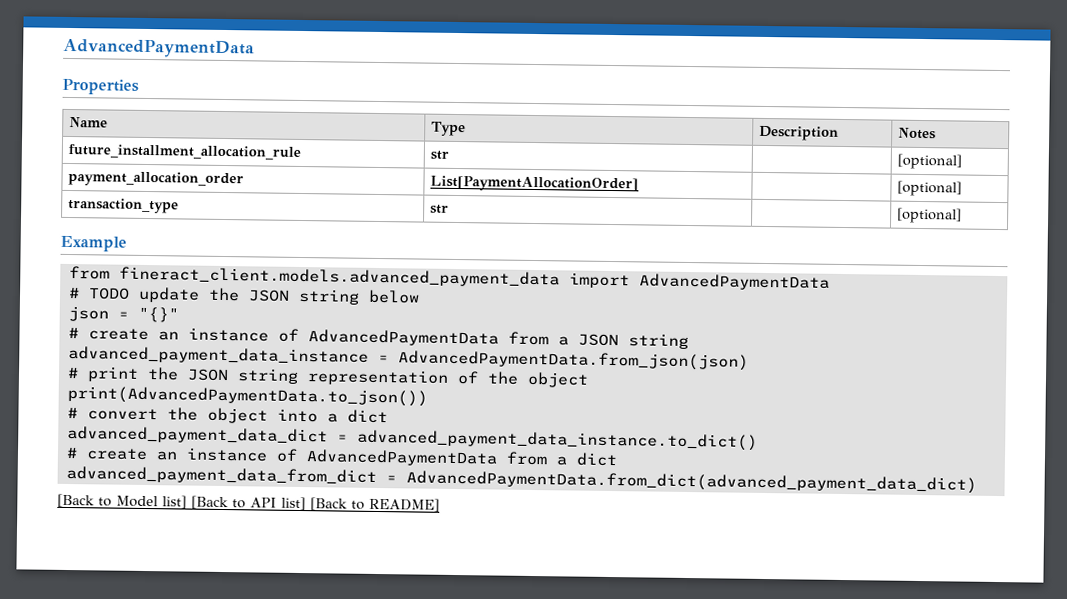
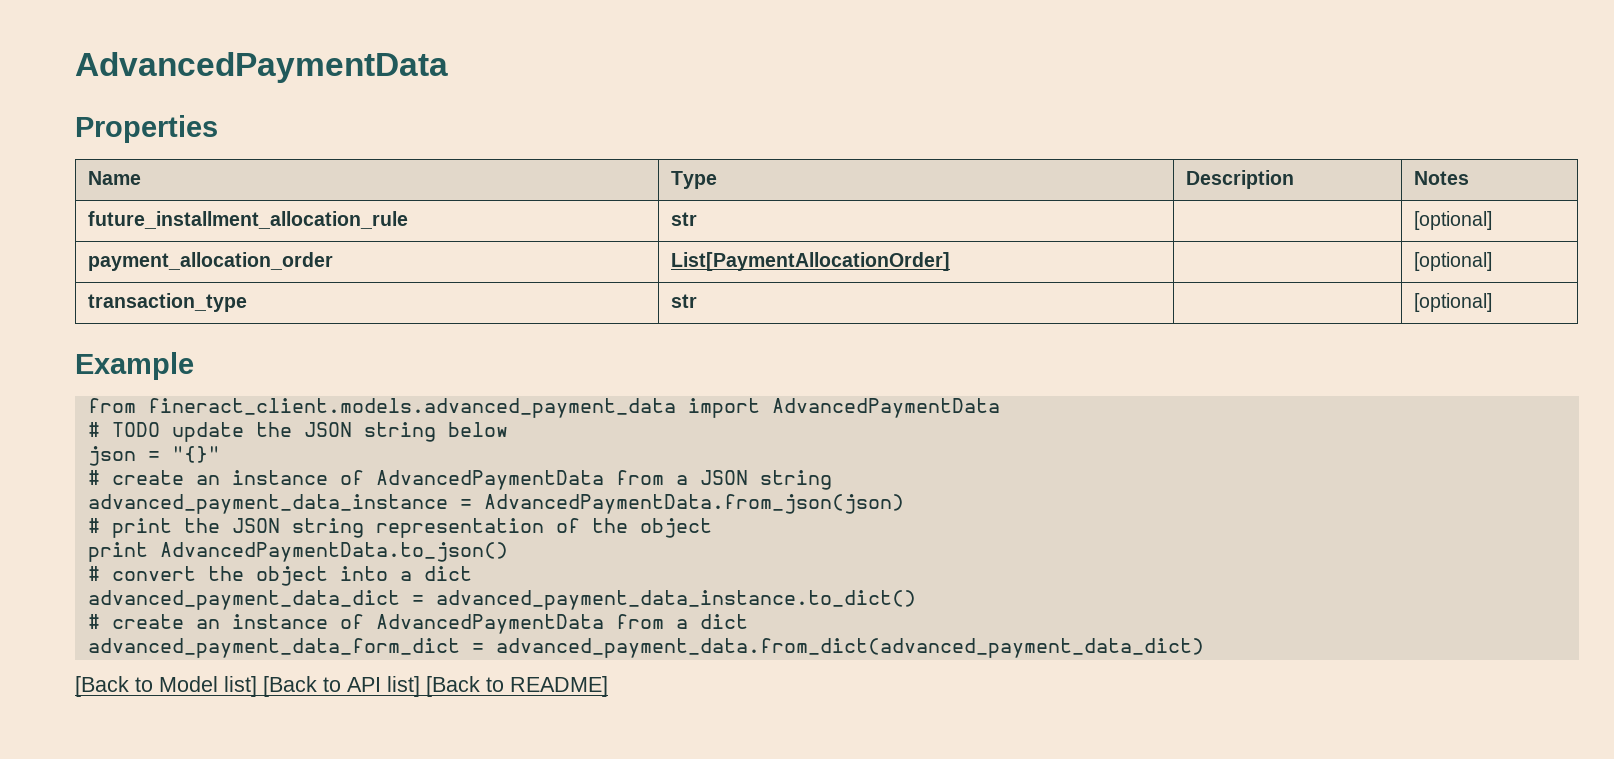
[66,385,428,407] print(AdvancedPaymentData.to_json()) -> [87,542,508,562] print AdvancedPaymentData.to_json()
[65,465,977,494] advanced_payment_data_from_dict = AdvancedPaymentData.from_dict(advanced_payment_data_dict) -> [87,638,1204,658] advanced_payment_data_form_dict = advanced_payment_data.from_dict(advanced_payment_data_dict)

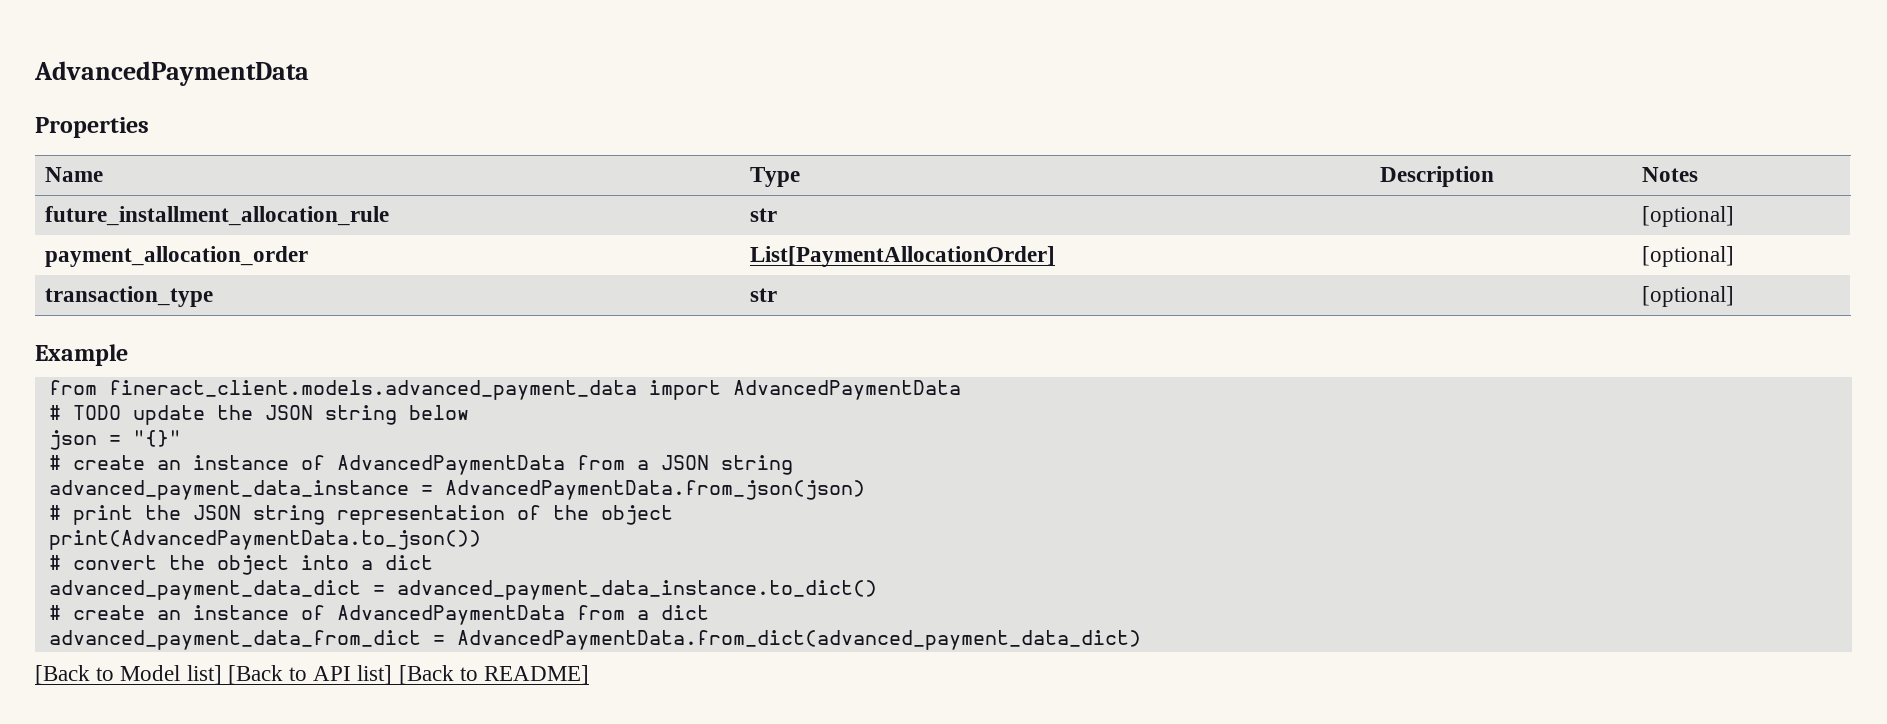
[87,542,508,562] print AdvancedPaymentData.to_json() -> [48,530,481,550] print(AdvancedPaymentData.to_json())
[87,638,1204,658] advanced_payment_data_form_dict = advanced_payment_data.from_dict(advanced_payment_data_dict) -> [48,630,1141,650] advanced_payment_data_from_dict = AdvancedPaymentData.from_dict(advanced_payment_data_dict)

